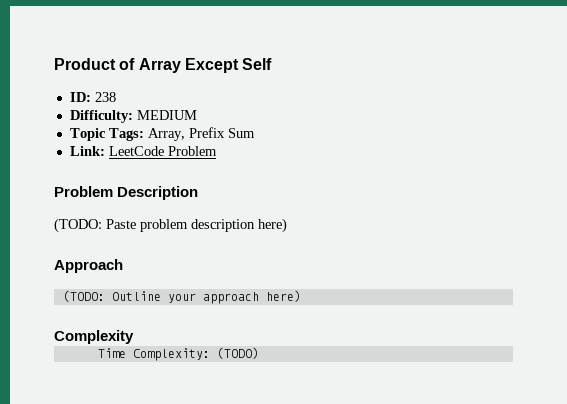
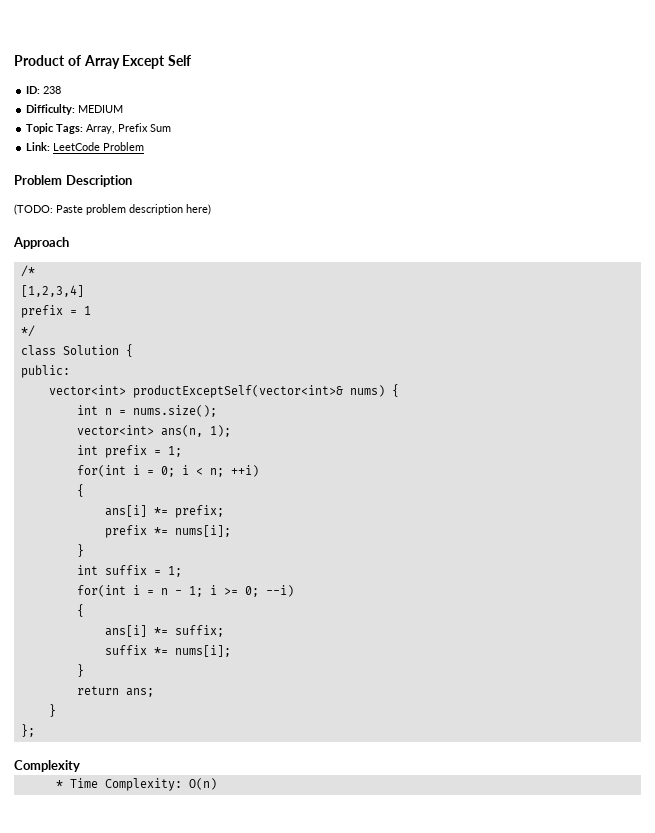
[62,290,301,304] (TODO: Outline your approach here) -> [20,265,35,277] [20,285,84,297] [20,305,91,318] [20,325,35,337] [20,344,133,357] [20,365,70,378] [48,384,399,398] [76,405,217,417] [76,425,231,437] [76,445,182,458] [76,465,259,477] [76,484,84,497] [104,505,224,518] [104,525,231,538] [76,544,84,557] [76,565,182,577] [76,585,294,597] [76,604,84,617] [104,625,224,637] [104,645,231,657] [76,664,84,677] [76,686,154,697] [48,704,56,717] [20,724,35,737] /* // [1,2,3,4] // prefix = 1 // */ // class Solution { // public: // vector<int> productExceptSelf(vector<int>& nums) { // int n = nums.size(); // vector<int> ans(n, 1); // int prefix = 1; // for(int i = 0; i < n; ++i) // { // ans[i] *= prefix; // prefix *= nums[i]; // } // int suffix = 1; // for(int i = n - 1; i >= 0; --i) // { // ans[i] *= suffix; // suffix *= nums[i]; // } // return ans; // } // };
(134, 337) none -> [55,780,63,788] *
[216,347,259,359] (TODO) -> [188,778,217,790] O(n)

